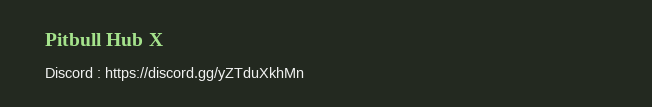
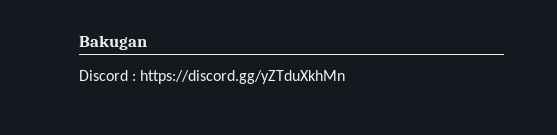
[45,33,163,46] Pitbull Hub X -> [79,35,147,50] Bakugan

